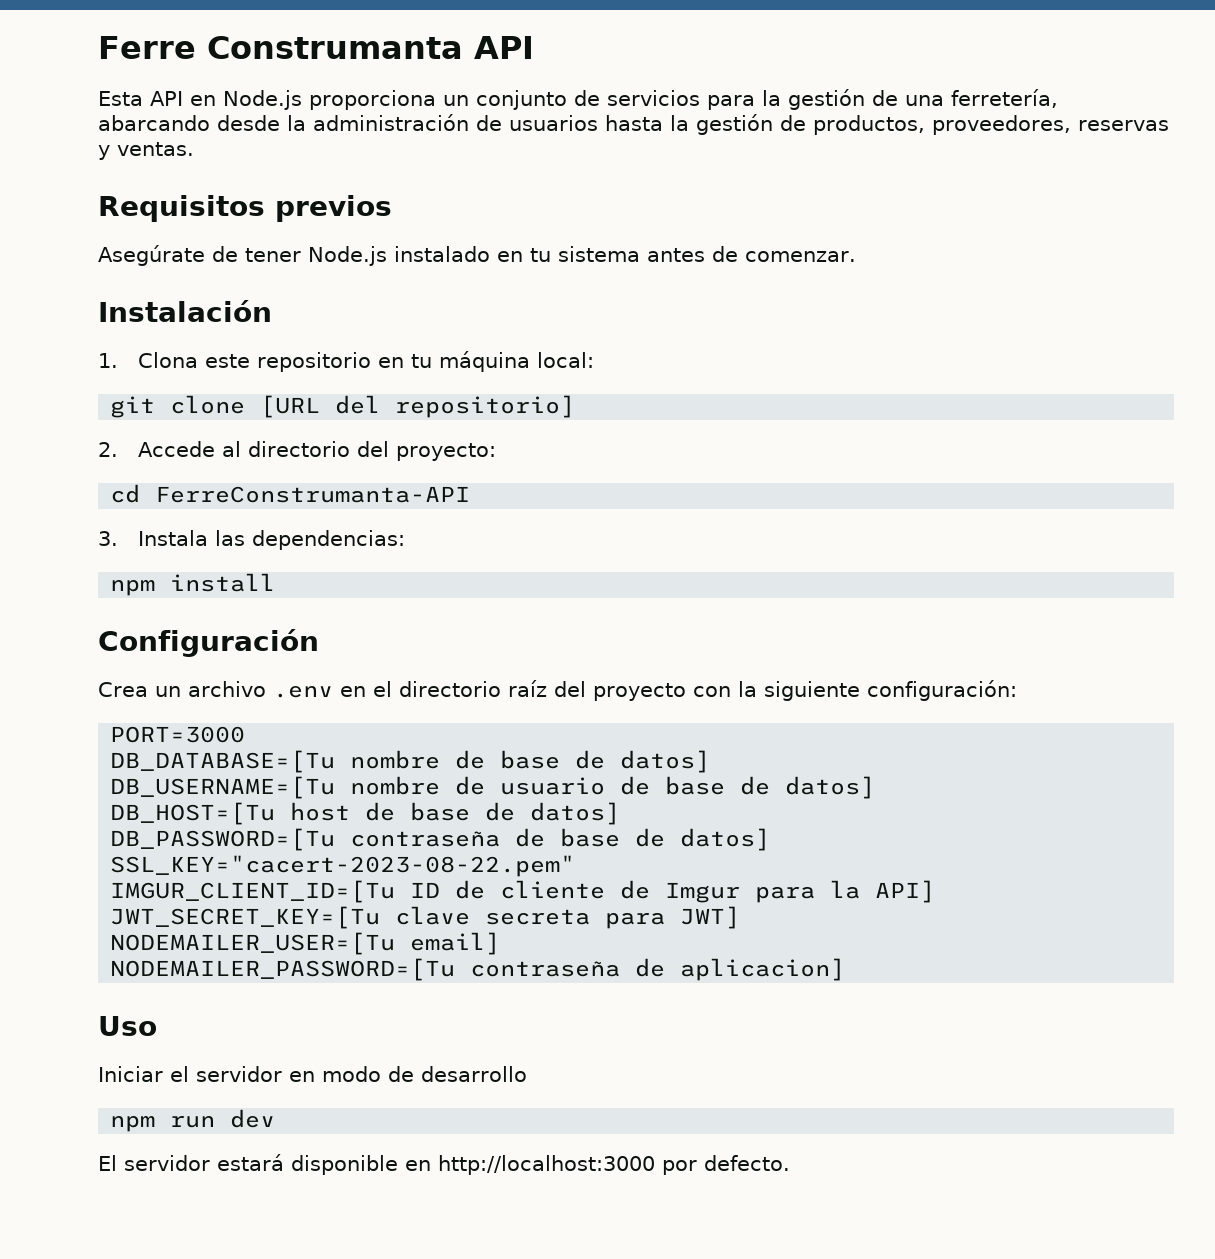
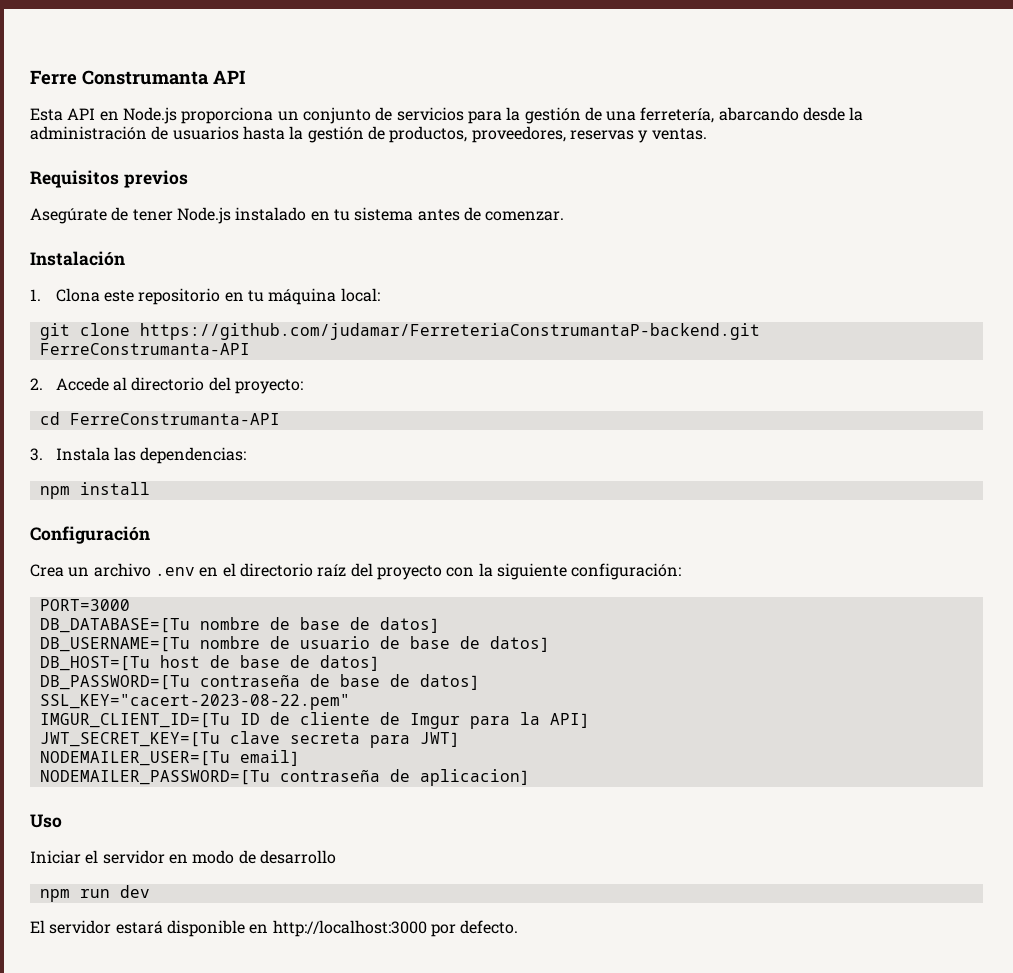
[260,395,576,418] [URL del repositorio] -> [139,323,760,340] [39,343,250,355] https://github.com/judamar/FerreteriaConstrumantaP-backend.git FerreConstrumanta-API

